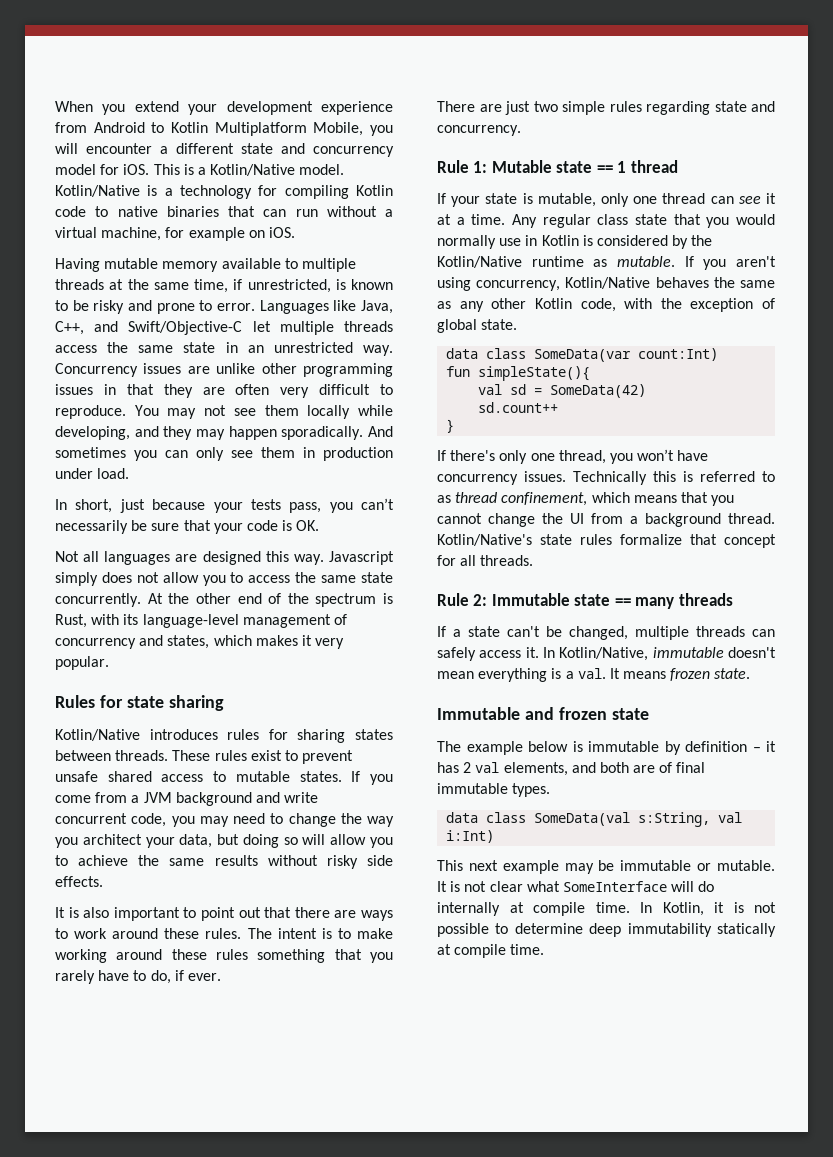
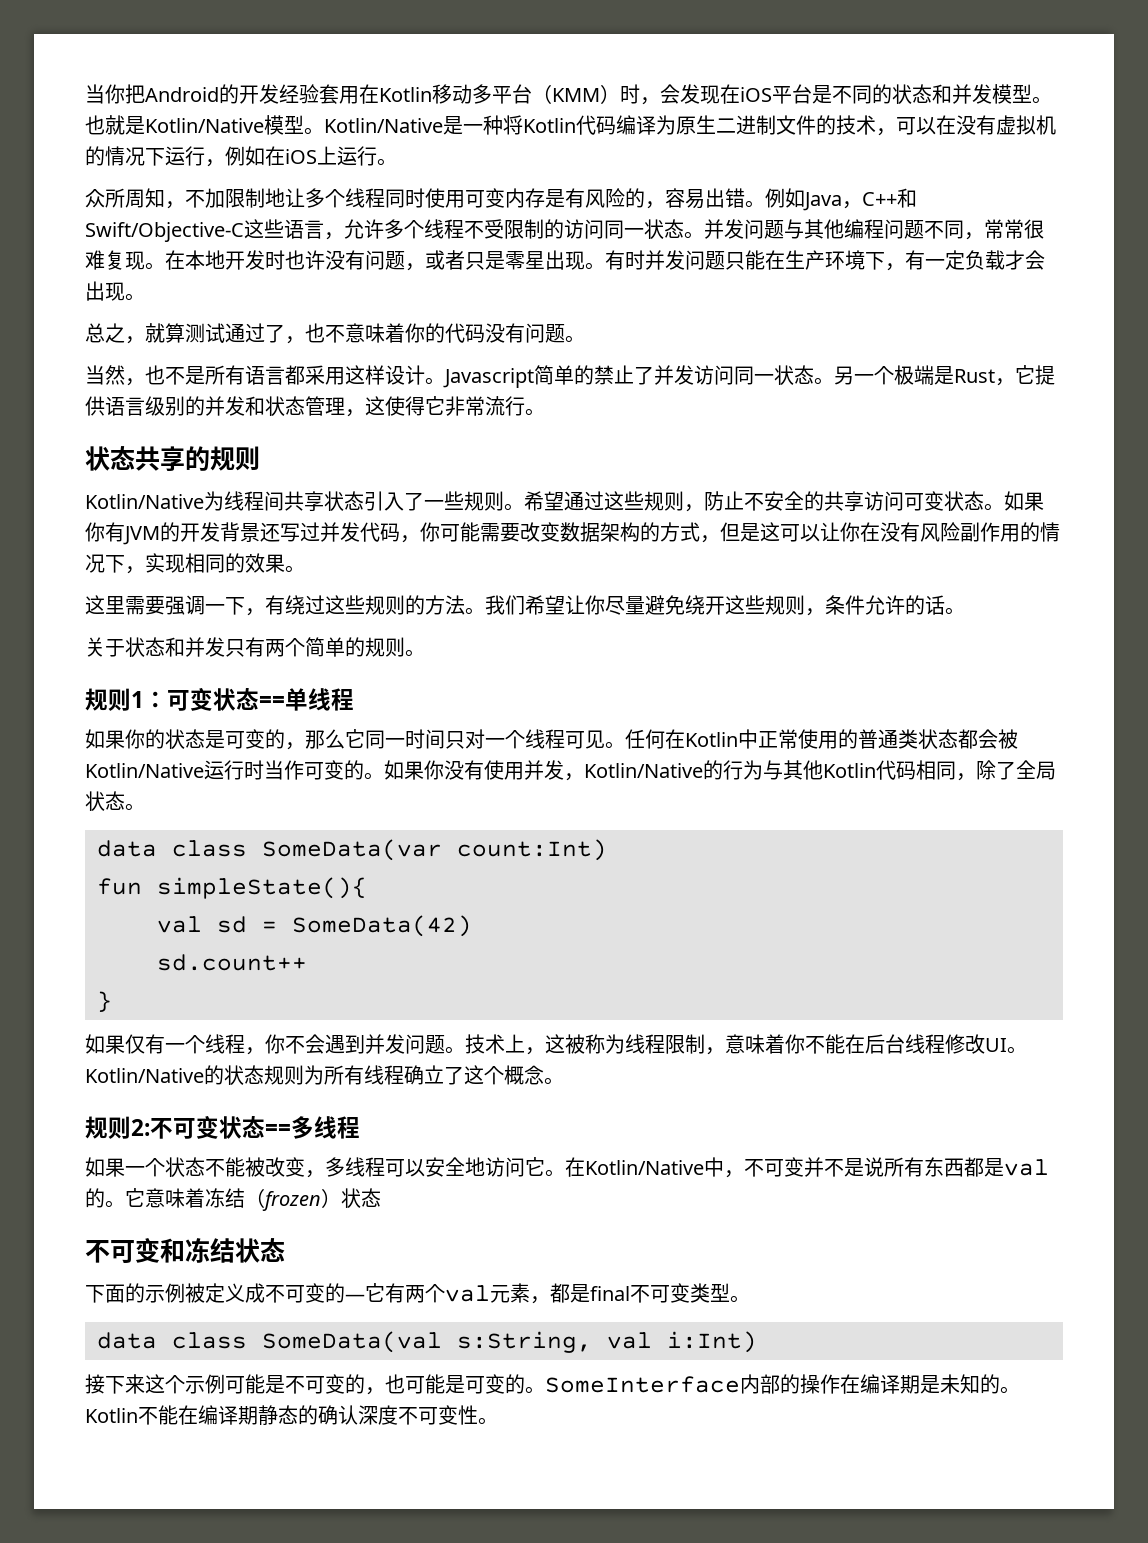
[55,101,393,115] [55,122,393,136] [55,143,394,157] [55,164,345,176] [55,185,393,199] [55,206,393,217] [55,227,295,241] [55,258,356,272] [55,279,393,293] [55,300,393,314] [55,321,393,335] [55,342,393,356] [55,363,393,377] [55,384,393,398] [55,405,394,419] [55,426,393,440] [55,447,393,461] [55,468,130,479] [55,498,394,513] [55,520,320,534] [55,551,394,565] [55,572,393,586] [55,593,393,607] [55,614,347,628] [55,635,345,649] [55,656,109,670] [55,695,224,711] [55,729,393,743] [55,750,354,764] [55,771,393,785] [55,792,319,806] [55,813,394,827] [55,834,393,848] [55,855,393,869] [55,876,103,887] [55,907,393,921] [55,928,393,939] [55,949,393,963] [55,970,221,984] [437,101,775,115] [437,125,521,136] [437,160,678,173] [437,193,776,207] [437,214,775,228] [437,235,713,249] [437,256,776,270] [437,277,775,291] [437,298,775,312] [437,319,518,333] When you extend your development experience from Android to Kotlin Multiplatform Mobile, you will encounter a different state and concurrency model for iOS. This is a Kotlin/Native model. Kotlin/Native is a technology for compiling Kotlin code to native binaries that can run without a virtual machine, for example on iOS. // Having mutable memory available to multiple threads at the same time, if unrestricted, is known to be risky and prone to error. Languages like Java, C++, and Swift/Objective-C let multiple threads access the same state in an unrestricted way. Concurrency issues are unlike other programming issues in that they are often very difficult to reproduce. You may not see them locally while developing, and they may happen sporadically. And sometimes you can only see them in production under load. // In short, just because your tests pass, you can’t necessarily be sure that your code is OK. // Not all languages are designed this way. Javascript simply does not allow you to access the same state concurrently. At the other end of the spectrum is Rust, with its language-level management of concurrency and states, which makes it very popular. // Rules for state sharing // Kotlin/Native introduces rules for sharing states between threads. These rules exist to prevent unsafe shared access to mutable states. If you come from a JVM background and write concurrent code, you may need to change the way you architect your data, but doing so will allow you to achieve the same results without risky side effects. // It is also important to point out that there are ways to work around these rules. The intent is to make working around these rules something that you rarely have to do, if ever. // There are just two simple rules regarding state and concurrency. // Rule 1: Mutable state == 1 thread // If your state is mutable, only one thread can see it at a time. Any regular class state that you would normally use in Kotlin is considered by the Kotlin/Native runtime as mutable. If you aren't using concurrency, Kotlin/Native behaves the same as any other Kotlin code, with the exception of global state. -> [85,84,1052,105] [85,115,1056,136] [85,146,397,167] [85,188,917,211] [85,219,1044,242] [85,250,1045,271] [85,281,145,301] [85,323,585,344] [85,365,1055,388] [85,396,545,417] [85,446,260,471] [85,491,1044,512] [85,522,1060,545] [85,553,305,574] [85,595,965,616] [85,637,425,657] [85,687,354,711] [85,729,1018,750] [85,760,1056,781] [85,791,145,811] 当你把Android的开发经验套用在Kotlin移动多平台（KMM）时，会发现在iOS平台是不同的状态和并发模型。也就是Kotlin/Native模型。Kotlin/Native是一种将Kotlin代码编译为原生二进制文件的技术，可以在没有虚拟机的情况下运行，例如在iOS上运行。 // 众所周知，不加限制地让多个线程同时使用可变内存是有风险的，容易出错。例如Java，C++和Swift/Objective-C这些语言，允许多个线程不受限制的访问同一状态。并发问题与其他编程问题不同，常常很难复现。在本地开发时也许没有问题，或者只是零星出现。有时并发问题只能在生产环境下，有一定负载才会出现。 // 总之，就算测试通过了，也不意味着你的代码没有问题。 // 当然，也不是所有语言都采用这样设计。Javascript简单的禁止了并发访问同一状态。另一个极端是Rust，它提供语言级别的并发和状态管理，这使得它非常流行。 // 状态共享的规则 // Kotlin/Native为线程间共享状态引入了一些规则。希望通过这些规则，防止不安全的共享访问可变状态。如果你有JVM的开发背景还写过并发代码，你可能需要改变数据架构的方式，但是这可以让你在没有风险副作用的情况下，实现相同的效果。 // 这里需要强调一下，有绕过这些规则的方法。我们希望让你尽量避免绕开这些规则，条件允许的话。 // 关于状态和并发只有两个简单的规则。 // 规则1：可变状态==单线程 // 如果你的状态是可变的，那么它同一时间只对一个线程可见。任何在Kotlin中正常使用的普通类状态都会被Kotlin/Native运行时当作可变的。如果你没有使用并发，Kotlin/Native的行为与其他Kotlin代码相同，除了全局状态。
[437,449,709,464] [437,471,775,485] [437,492,735,506] [437,513,775,527] [437,534,776,548] [437,555,534,566] [437,593,733,609] [437,626,775,640] [437,647,776,661] [437,668,751,682] [437,707,649,720] [437,741,776,755] [437,762,706,776] [437,783,551,797] If there's only one thread, you won’t have concurrency issues. Technically this is referred to as thread confinement, which means that you cannot change the UI from a background thread. Kotlin/Native's state rules formalize that concept for all threads. // Rule 2: Immutable state == many threads // If a state can't be changed, multiple threads can safely access it. In Kotlin/Native, immutable doesn't mean everything is a val. It means frozen state. // Immutable and frozen state // The example below is immutable by definition – it has 2 val elements, and both are of final immutable types. -> [85,1034,1027,1055] [85,1065,564,1085] [85,1115,360,1139] [85,1157,1049,1178] [85,1188,381,1211] [85,1238,285,1263] [85,1283,750,1304] 如果仅有一个线程，你不会遇到并发问题。技术上，这被称为线程限制，意味着你不能在后台线程修改UI。Kotlin/Native的状态规则为所有线程确立了这个概念。 // 规则2:不可变状态==多线程 // 如果一个状态不能被改变，多线程可以安全地访问它。在Kotlin/Native中，不可变并不是说所有东西都是val的。它意味着冻结（frozen）状态 // 不可变和冻结状态 // 下面的示例被定义成不可变的—它有两个val元素，都是final不可变类型。
[437,860,775,874] [437,881,715,892] [437,902,776,916] [437,923,776,937] [437,944,545,958] This next example may be immutable or mutable. It is not clear what SomeInterface will do internally at compile time. In Kotlin, it is not possible to determine deep immutability statically at compile time. -> [85,1374,1020,1395] [85,1405,498,1425] 接下来这个示例可能是不可变的，也可能是可变的。SomeInterface内部的操作在编译期是未知的。Kotlin不能在编译期静态的确认深度不可变性。

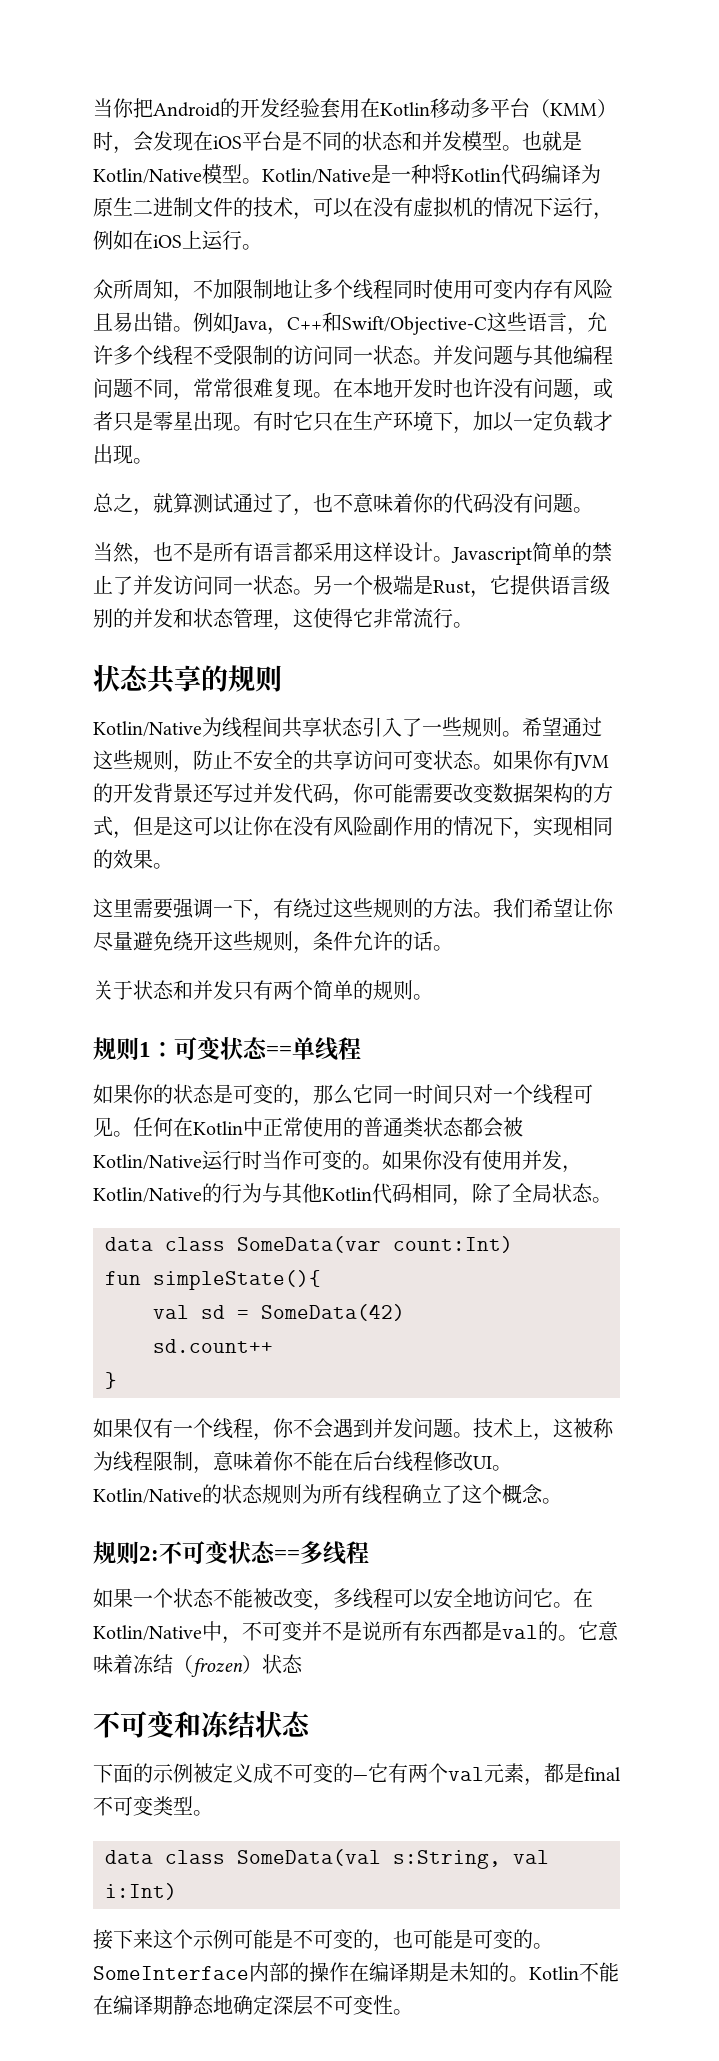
[545,188,685,209] 是有风险的，容 -> [553,279,613,299] [93,313,113,331] 有风险且
[645,250,765,270] 并发问题只能 -> [293,411,333,432] 它只
[905,250,925,270] 有 -> [473,411,514,432] 加以
[1025,250,1045,270] 会 -> (613, 421) none
[298,1405,398,1425] 的确认深度 -> [213,1995,313,2016] 地确定深层

